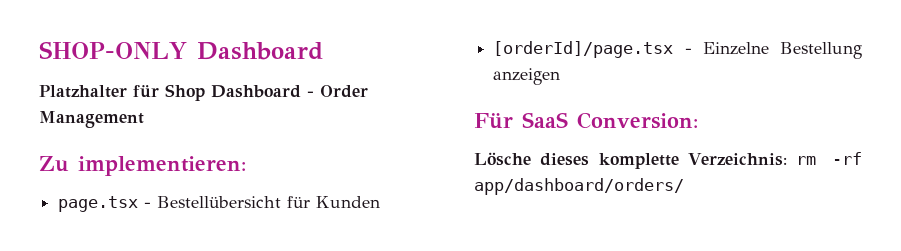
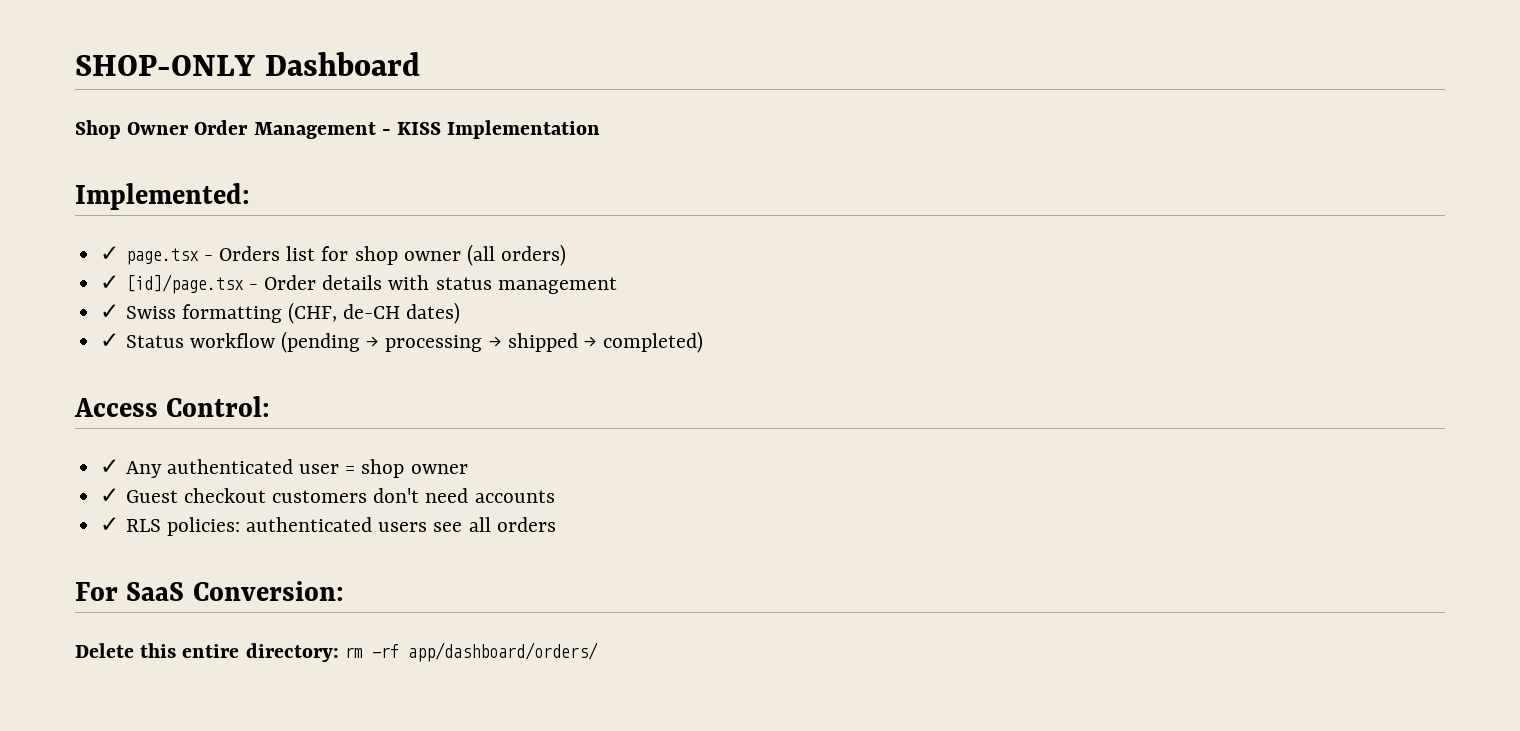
[39,84,368,101] [39,111,144,128] [39,156,246,176] [58,196,381,212] [493,41,862,59] [493,68,561,85] [474,112,698,129] [474,152,788,169] Platzhalter für Shop Dashboard - Order Management // Zu implementieren: // page.tsx - Bestellübersicht für Kunden // [orderId]/page.tsx - Einzelne Bestellung anzeigen // Für SaaS Conversion: // Lösche dieses komplette Verzeichnis: -> [75,120,601,139] [75,183,250,210] [100,244,567,266] [100,274,617,294] [100,302,461,324] [100,331,704,353] [74,396,271,417] [100,459,468,478] [100,488,555,503] [100,517,556,536] [75,581,344,601] [75,643,339,662] Shop Owner Order Management - KISS Implementation // Implemented: // ✓ page.tsx - Orders list for shop owner (all orders) // ✓ [id]/page.tsx - Order details with status management // ✓ Swiss formatting (CHF, de-CH dates) // ✓ Status workflow (pending → processing → shipped → completed) // Access Control: // ✓ Any authenticated user = shop owner // ✓ Guest checkout customers don't need accounts // ✓ RLS policies: authenticated users see all orders // For SaaS Conversion: // Delete this entire directory:

